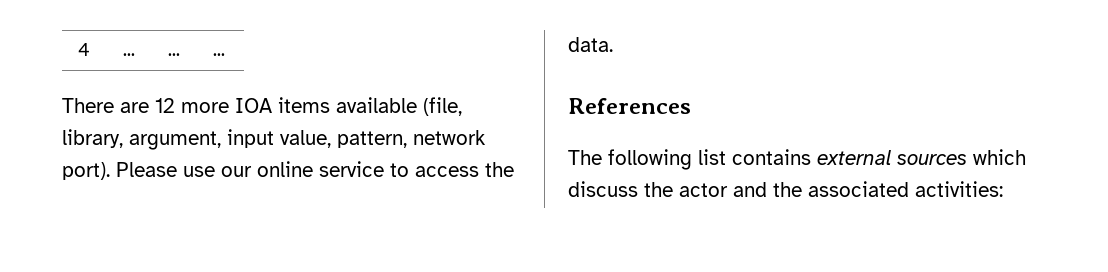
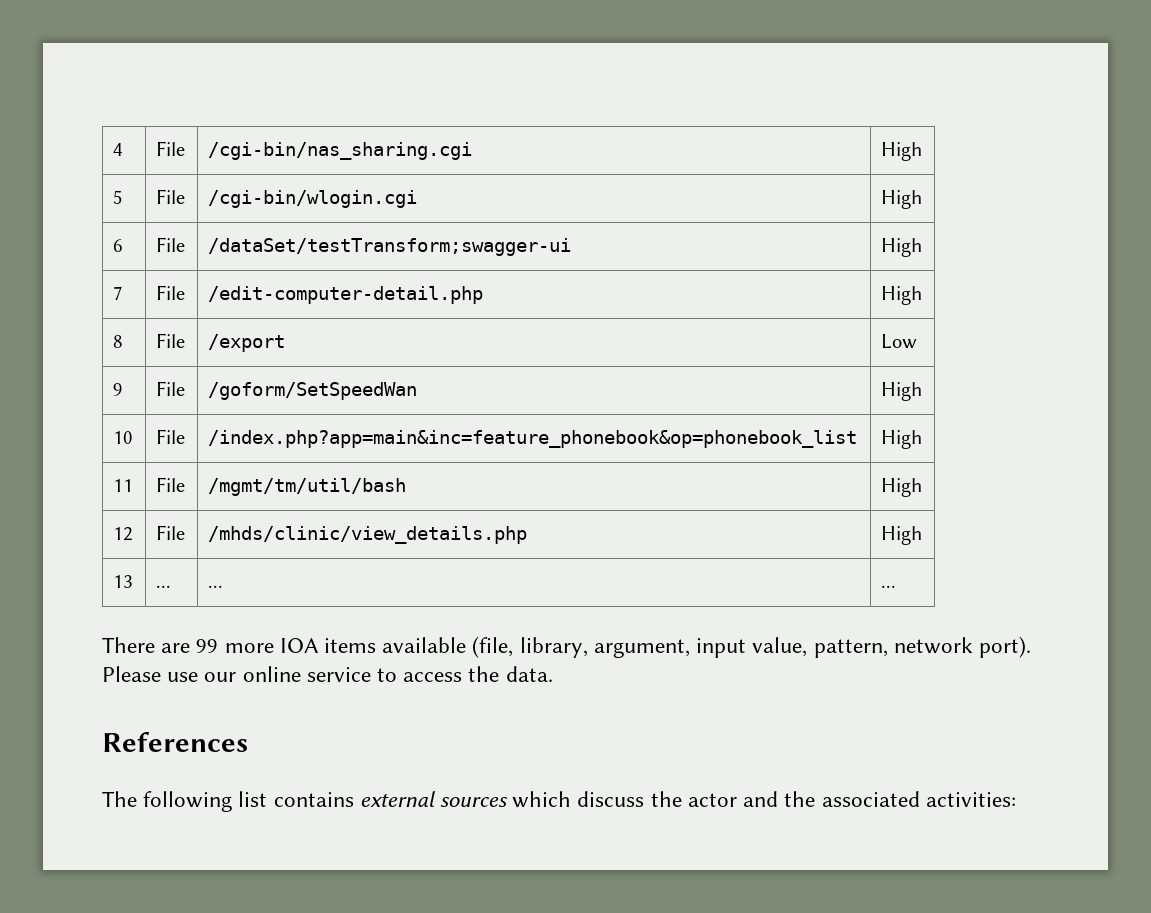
(91, 49) none -> [156,141,186,156] [208,142,473,160] [881,142,923,161] [113,190,124,204] [156,189,186,204] [208,190,418,208] [881,190,923,209] [113,239,124,252] [156,237,186,252] [208,238,572,256] [881,238,923,257] [113,286,124,300] [156,285,186,300] [208,286,484,304] [881,286,923,305] [113,335,124,348] [156,333,186,348] [208,334,286,352] [881,334,918,349] [113,383,124,396] [156,381,186,396] [208,382,418,400] [881,382,923,401] [113,431,134,444] [156,429,186,444] [208,430,858,448] [881,430,923,449] [113,479,134,492] [156,477,186,492] [208,478,407,496] [881,478,923,497] [113,527,134,541] [156,525,186,540] [208,526,528,544] [881,526,923,545] [113,575,134,588] | File | /cgi-bin/nas_sharing.cgi | High // 5 | File | /cgi-bin/wlogin.cgi | High // 6 | File | /dataSet/testTransform;swagger-ui | High // 7 | File | /edit-computer-detail.php | High // 8 | File | /export | Low // 9 | File | /goform/SetSpeedWan | High // 10 | File | /index.php?app=main&inc=feature_phonebook&op=phonebook_list | High // 11 | File | /mgmt/tm/util/bash | High // 12 | File | /mhds/clinic/view_details.php | High // 13
[155,98,175,113] 12 -> [196,639,219,653] 99

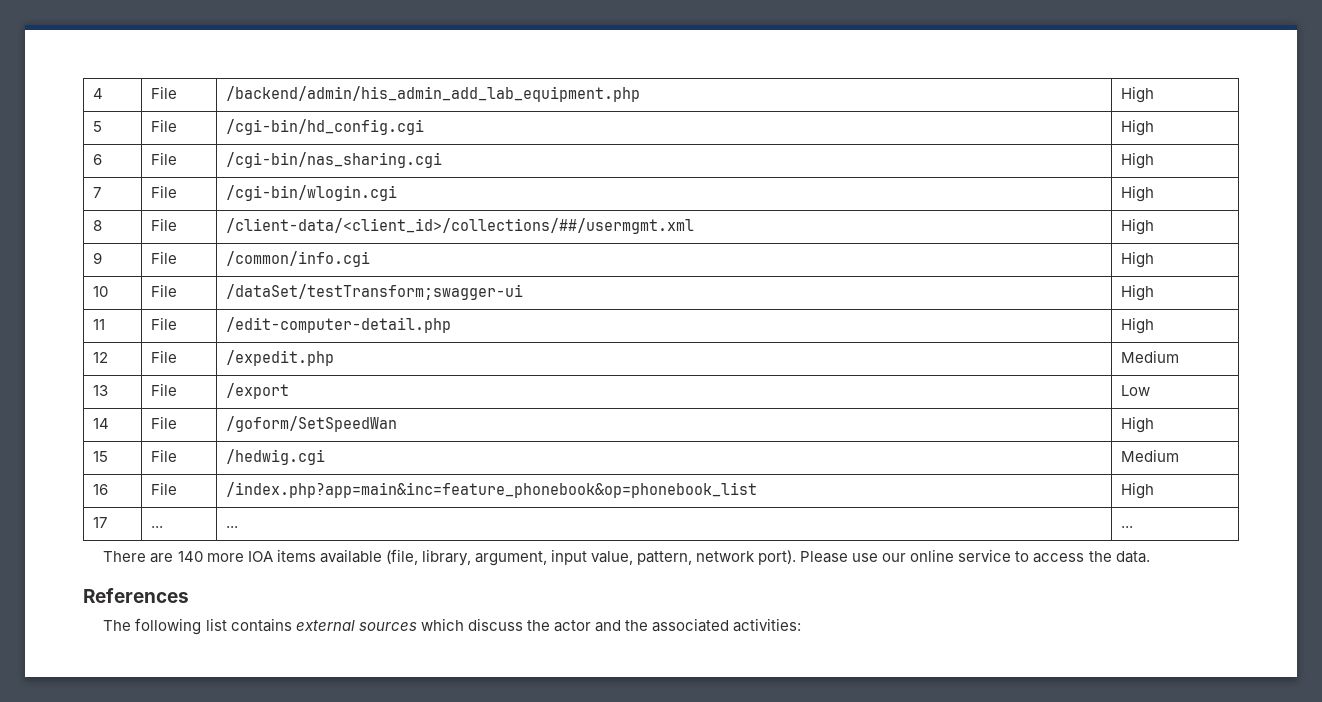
(186, 148) none -> [225,86,640,102] [1120,86,1154,103] [92,121,102,132] [150,119,177,132] [225,119,424,135] [1120,119,1154,136] [92,154,102,165] [150,152,177,165] | /backend/admin/his_admin_add_lab_equipment.php | High // 5 | File | /cgi-bin/hd_config.cgi | High // 6 | File
[113,190,124,204] 5 -> [92,187,101,198] 7
[113,239,124,252] 6 -> [92,220,102,231] [150,218,177,231] [225,218,694,234] [1120,218,1154,235] [92,252,102,264] [150,251,177,264] [225,251,370,267] [1120,251,1154,268] [92,286,108,297] 8 | File | /client-data/<client_id>/collections/##/usermgmt.xml | High // 9 | File | /common/info.cgi | High // 10
[113,286,124,300] 7 -> [92,319,105,330] 11
[113,335,124,348] 8 -> [92,352,108,363] [150,350,177,363] [225,350,334,366] [1120,350,1179,363] [92,385,108,396] 12 | File | /expedit.php | Medium // 13
[113,383,124,396] 9 -> [92,418,109,429] 14
[113,431,134,444] [156,429,186,444] [208,430,858,448] [881,430,923,449] [113,479,134,492] [156,477,186,492] [208,478,407,496] [881,478,923,497] [113,527,134,541] [156,525,186,540] [208,526,528,544] [881,526,923,545] [113,575,134,588] 10 | File | /index.php?app=main&inc=feature_phonebook&op=phonebook_list | High // 11 | File | /mgmt/tm/util/bash | High // 12 | File | /mhds/clinic/view_details.php | High // 13 -> [92,451,108,462] [150,449,177,462] [225,449,325,465] [1120,449,1179,462] [92,484,108,495] [150,482,177,495] [225,482,757,498] [1120,482,1154,499] [92,517,107,528] 15 | File | /hedwig.cgi | Medium // 16 | File | /index.php?app=main&inc=feature_phonebook&op=phonebook_list | High // 17
[196,639,219,653] 99 -> [177,551,203,562] 140

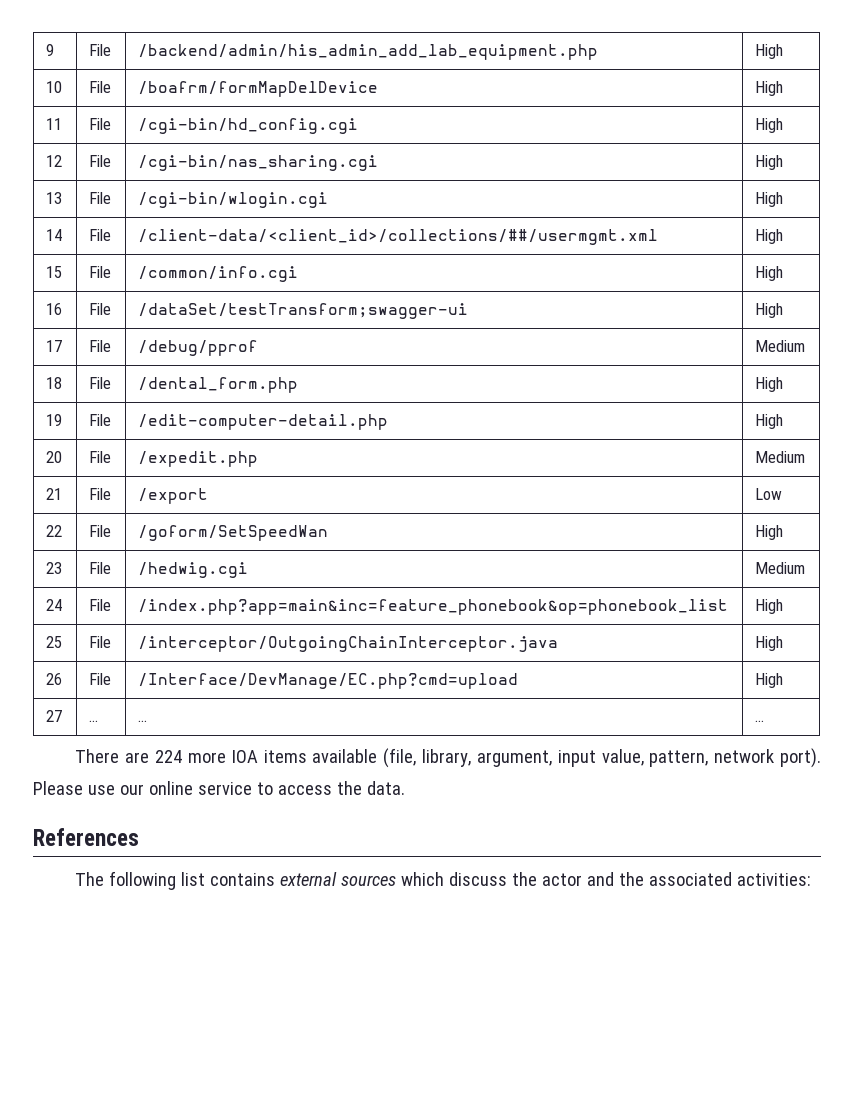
[92,88,103,99] 4 -> [46,44,55,56] 9
[92,121,102,132] 5 -> [46,81,63,93] [89,81,112,93] [138,81,379,97] [755,81,784,96] [46,118,63,130] 10 | File | /boafrm/formMapDelDevice | High // 11
[92,154,102,165] 6 -> [46,155,63,167] 12
[92,187,101,198] 7 -> [46,192,63,204] 13
[92,220,102,231] 8 -> [46,229,63,241] 14
[92,252,102,264] 9 -> [46,266,63,278] 15
[92,286,108,297] 10 -> [46,303,63,315] 16
[92,319,105,330] 11 -> [46,340,63,352] [89,340,112,352] [138,340,259,356] [755,340,806,352] [46,377,63,389] [89,377,112,389] [138,377,299,393] [755,377,784,392] [46,414,63,426] 17 | File | /debug/pprof | Medium // 18 | File | /dental_form.php | High // 19
[92,352,108,363] 12 -> [46,451,63,463] 20
[92,385,108,396] 13 -> [46,488,63,500] 21
[92,418,109,429] 14 -> [46,525,63,537] 22
[92,451,108,462] 15 -> [46,562,63,574] 23
[92,484,108,495] 16 -> [46,599,63,611] 24
[92,517,107,528] 17 -> [46,636,63,648] [89,636,112,648] [138,636,559,652] [755,636,784,651] [46,673,63,685] [89,673,112,685] [138,673,519,689] [755,673,784,688] [46,710,63,722] 25 | File | /interceptor/OutgoingChainInterceptor.java | High // 26 | File | /Interface/DevManage/EC.php?cmd=upload | High // 27
[177,551,203,562] 140 -> [155,750,183,763] 224

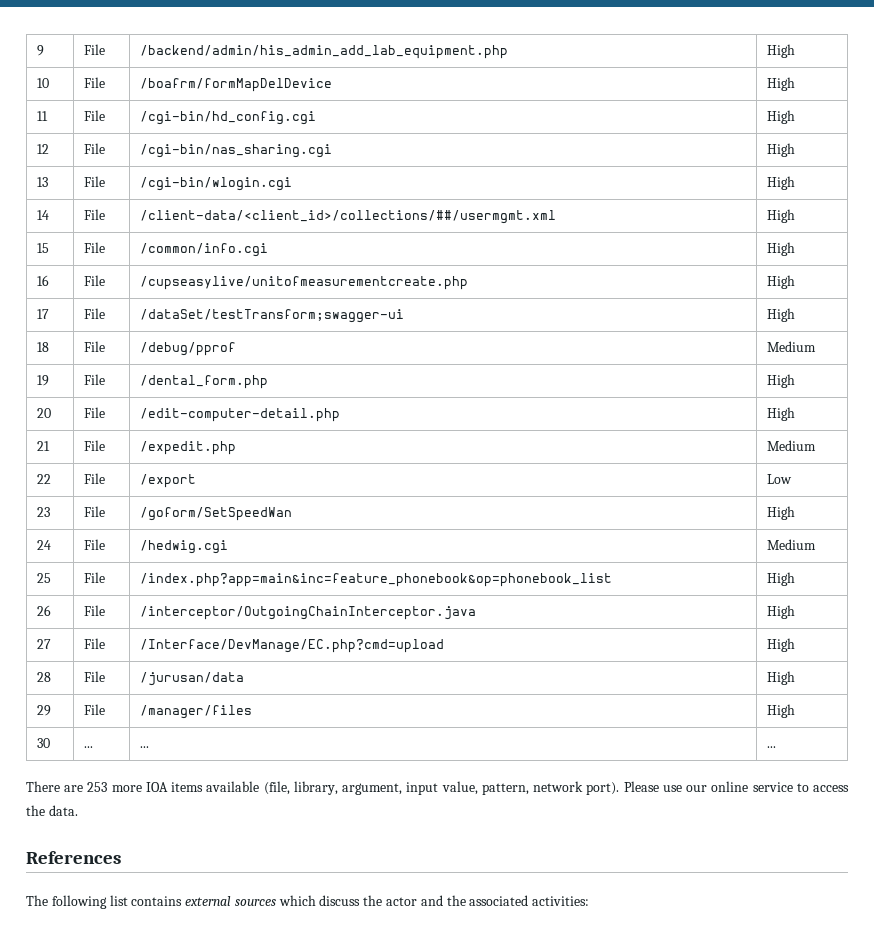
[138,303,469,319] /dataSet/testTransform;swagger-ui -> [140,276,469,290] /cupseasylive/unitofmeasurementcreate.php
(112, 346) none -> [140,309,405,323] [767,308,796,322] [37,342,50,352] [84,341,106,352] | /dataSet/testTransform;swagger-ui | High // 18 | File
[46,377,63,389] 18 -> [37,375,50,386] 19
[46,414,63,426] 19 -> [37,408,52,418] 20
[46,451,63,463] 20 -> [37,441,51,451] 21
[46,488,63,500] 21 -> [37,474,52,484] 22
[46,525,63,537] 22 -> [37,507,51,517] 23
[46,562,63,574] 23 -> [37,540,52,550] 24
[46,599,63,611] 24 -> [37,573,52,583] 25
[46,636,63,648] 25 -> [37,605,52,616] 26
[46,673,63,685] 26 -> [37,639,52,649] 27
[46,710,63,722] 27 -> [37,672,52,682] [84,671,106,682] [140,672,245,686] [767,671,796,685] [37,705,52,716] [84,704,106,715] [140,705,253,719] [767,704,796,718] [37,738,51,748] 28 | File | /jurusan/data | High // 29 | File | /manager/files | High // 30
[155,750,183,763] 224 -> [87,782,108,792] 253

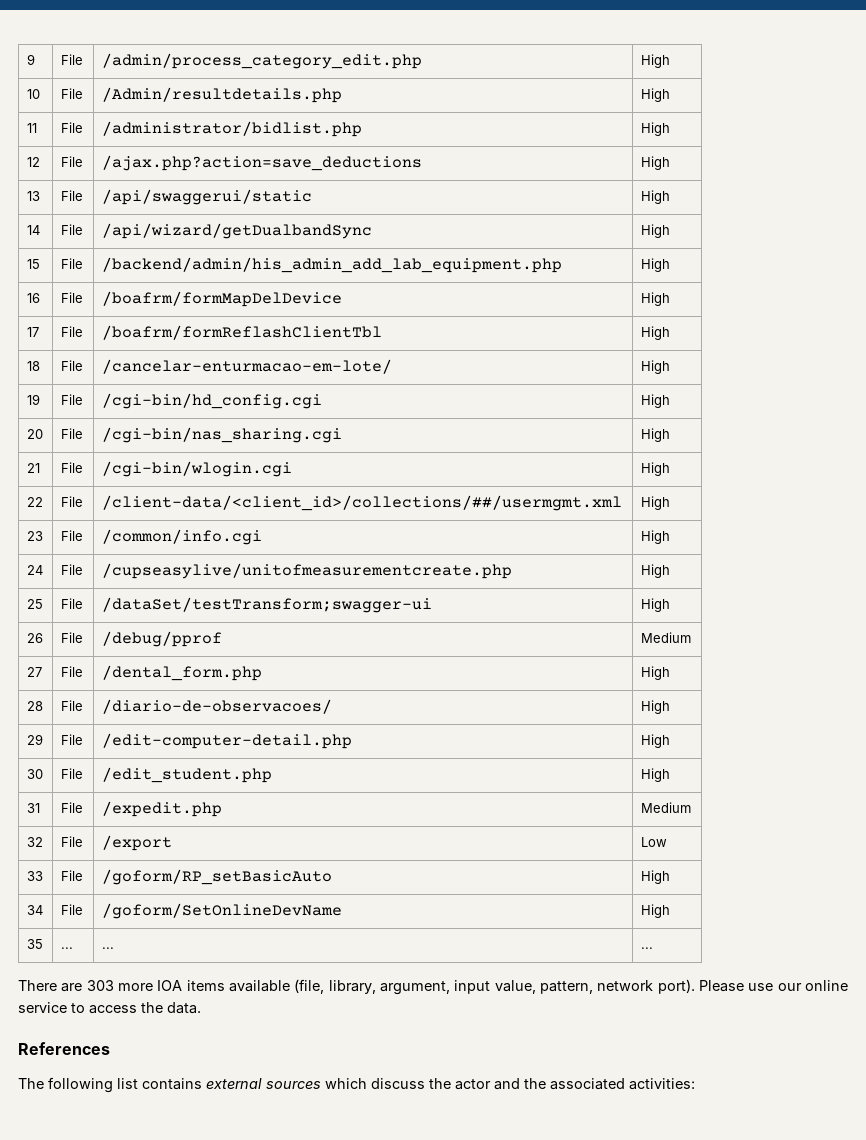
(106, 49) none -> [101,53,422,69] [640,54,670,68] [26,89,40,99] [60,88,83,99] [101,87,342,103] [640,88,670,102] [26,123,37,133] [60,122,83,133] [101,121,362,137] [640,122,670,136] [26,157,40,167] [60,156,83,167] [101,155,422,171] [640,156,670,170] [26,191,40,201] [60,190,83,201] [101,189,312,205] [640,190,670,204] [26,225,40,235] [60,224,83,235] [101,223,372,239] [640,224,670,238] [26,259,40,269] [60,258,83,269] | /admin/process_category_edit.php | High // 10 | File | /Admin/resultdetails.php | High // 11 | File | /administrator/bidlist.php | High // 12 | File | /ajax.php?action=save_deductions | High // 13 | File | /api/swaggerui/static | High // 14 | File | /api/wizard/getDualbandSync | High // 15 | File
[37,78,50,88] 10 -> [26,293,40,303] 16
[37,111,49,121] 11 -> [26,327,39,337] [60,326,83,337] [101,325,382,340] [640,326,670,340] [26,361,40,371] [60,360,83,371] [101,359,392,374] [640,360,670,374] [26,394,40,405] 17 | File | /boafrm/formReflashClientTbl | High // 18 | File | /cancelar-enturmacao-em-lote/ | High // 19
[37,144,50,154] 12 -> [26,429,43,439] 20
[37,177,49,187] 13 -> [26,463,40,473] 21
[37,210,50,220] 14 -> [26,497,43,507] 22
[37,243,50,253] 15 -> [26,531,43,541] 23
[37,275,50,286] 16 -> [26,565,43,575] 24
[37,309,50,319] 17 -> [26,599,43,609] 25
[37,342,50,352] 18 -> [26,633,43,643] 26
[37,375,50,386] 19 -> [26,667,42,677] 27
[37,408,52,418] [84,407,106,418] [140,408,341,422] [767,407,796,421] [37,441,51,451] 20 | File | /edit-computer-detail.php | High // 21 -> [26,701,43,711] [60,700,83,711] [101,699,332,714] [640,700,670,714] [26,734,43,745] [60,734,83,745] [101,733,352,749] [640,734,670,748] [26,769,43,779] [60,768,83,779] [101,767,272,783] [640,768,670,782] [26,803,40,813] 28 | File | /diario-de-observacoes/ | High // 29 | File | /edit-computer-detail.php | High // 30 | File | /edit_student.php | High // 31
[37,474,52,484] 22 -> [26,837,43,847] 32
[37,507,51,517] [84,506,106,517] [140,507,293,521] [767,506,796,520] [37,540,52,550] [84,539,106,550] [140,540,229,554] [767,539,817,550] [37,573,52,583] [84,572,106,583] [140,573,613,587] [767,572,796,586] [37,605,52,616] [84,605,106,616] [140,606,477,620] [767,605,796,619] [37,639,52,649] [84,638,106,649] [140,639,445,653] [767,638,796,652] [37,672,52,682] [84,671,106,682] [140,672,245,686] [767,671,796,685] [37,705,52,716] [84,704,106,715] [140,705,253,719] [767,704,796,718] [37,738,51,748] 23 | File | /goform/SetSpeedWan | High // 24 | File | /hedwig.cgi | Medium // 25 | File | /index.php?app=main&inc=feature_phonebook&op=phonebook_list | High // 26 | File | /interceptor/OutgoingChainInterceptor.java | High // 27 | File | /Interface/DevManage/EC.php?cmd=upload | High // 28 | File | /jurusan/data | High // 29 | File | /manager/files | High // 30 -> [26,871,43,881] [60,870,83,881] [101,869,332,885] [640,870,670,884] [26,905,43,915] [60,904,83,915] [101,903,342,919] [640,904,670,918] [26,939,43,949] 33 | File | /goform/RP_setBasicAuto | High // 34 | File | /goform/SetOnlineDevName | High // 35
[87,782,108,792] 253 -> [86,980,114,991] 303

